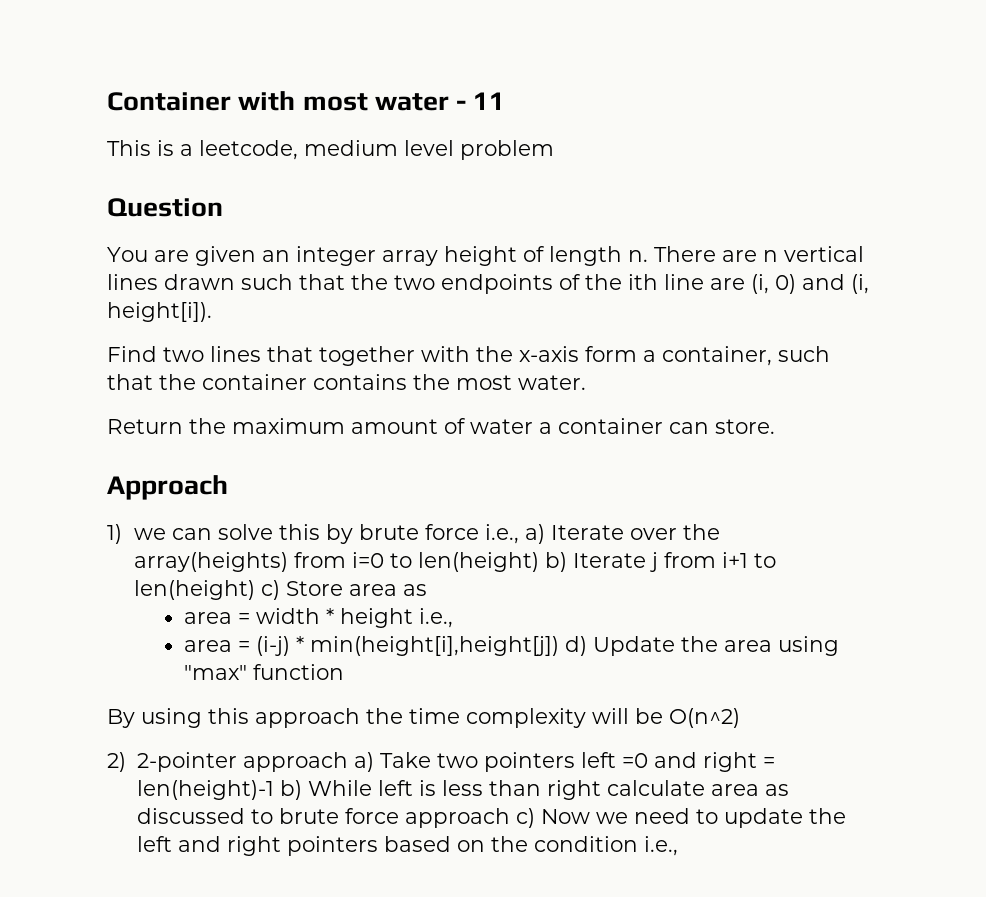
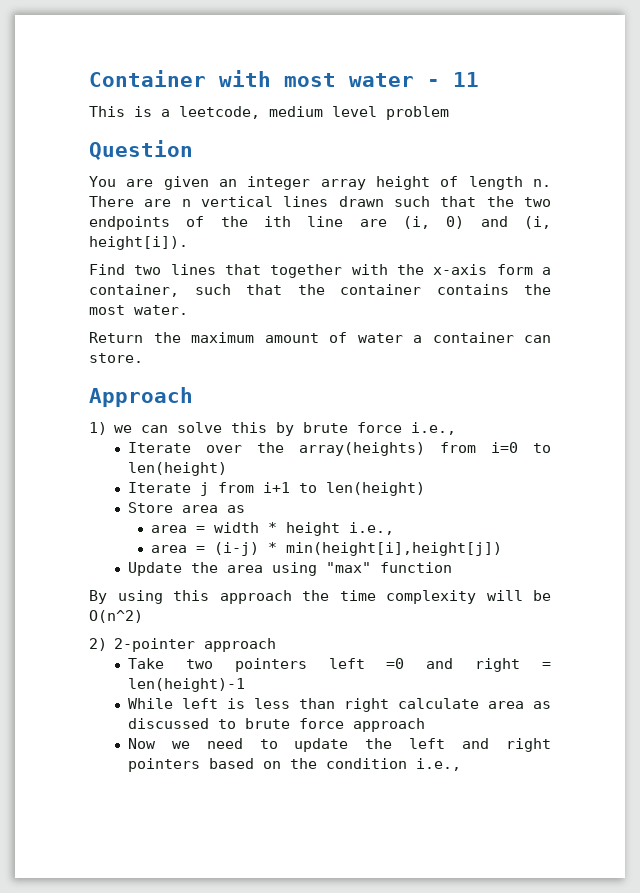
[524,524,545,544] a) -> (457, 428) //
[544,552,567,572] b) -> (227, 469) //
[260,580,280,600] c) -> (425, 489) //
[565,636,588,656] d) -> (502, 549) //
[353,752,374,772] a) -> (277, 645) //
[279,780,302,800] b) -> (245, 685) //
[515,808,535,828] c) -> (425, 725) //

